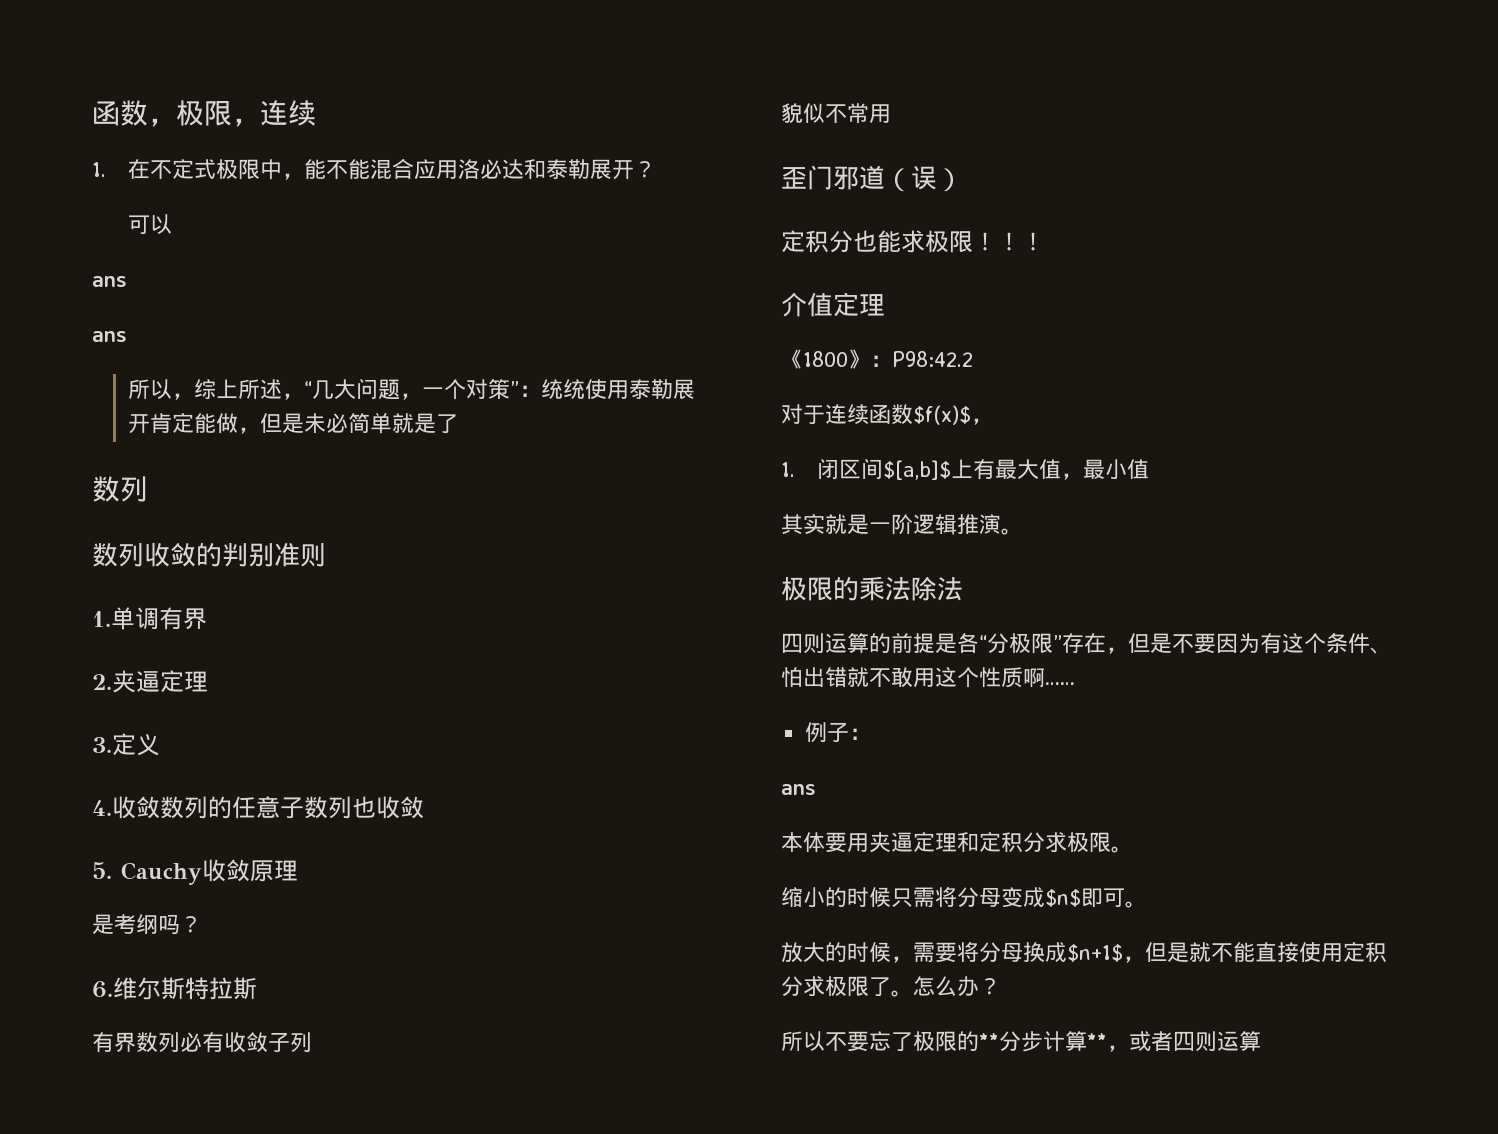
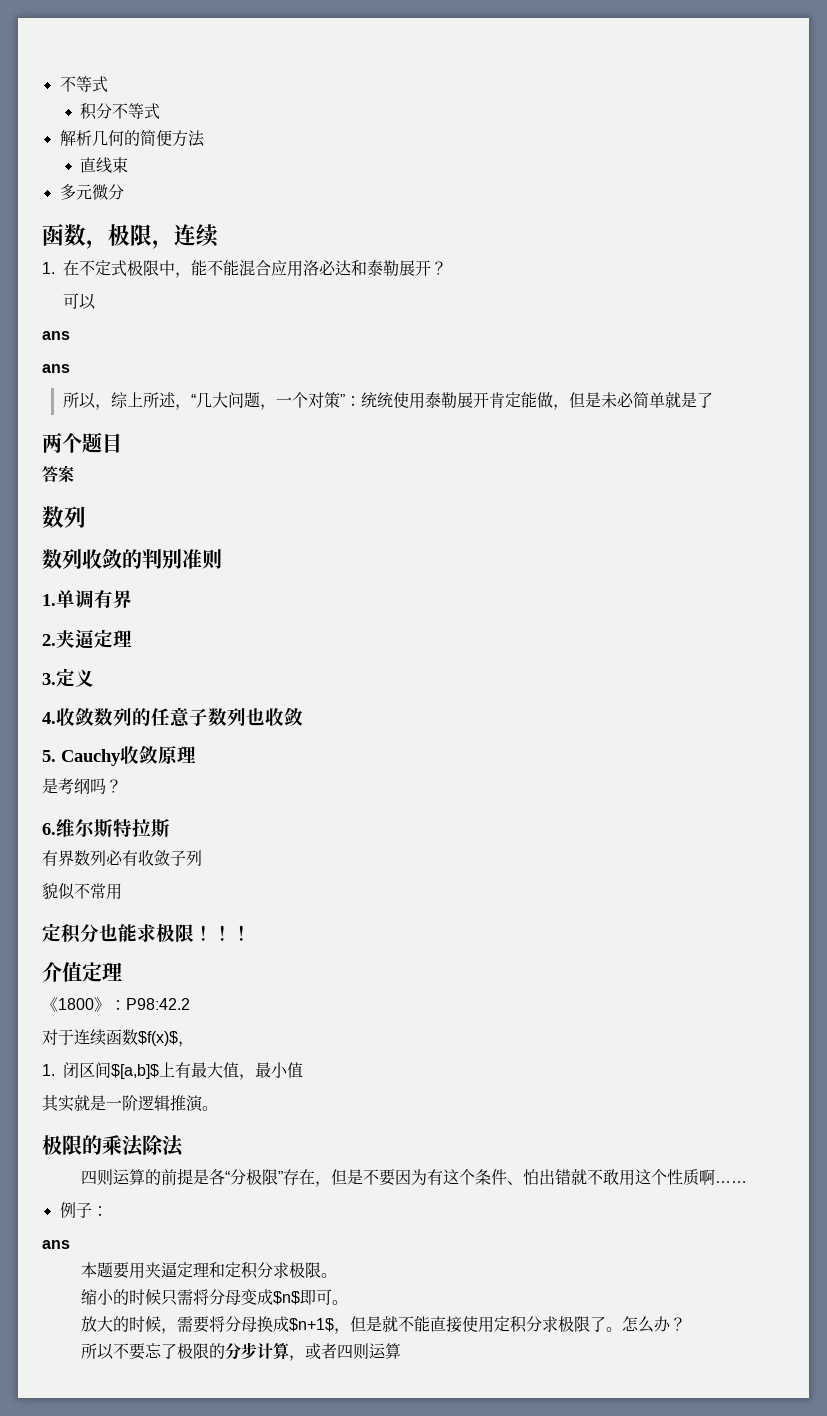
(92, 113) none -> [59,76,108,92] [80,103,161,120] [59,130,205,147] [80,157,129,173] [59,184,124,200] 不等式 // 积分不等式 // 解析几何的简便方法 // 直线束 // 多元微分 //
(459, 424) none -> [42,432,122,453] [42,465,74,482] // 两个题目 // 答案
[781,165,963,192] // 歪门邪道（误） -> (122, 891) none
[803,832,825,853] 体 -> [97,1262,114,1278] 题
[979,1033,999,1049] ** -> (226, 1351) none
[1087,1033,1107,1049] ** -> (290, 1350) none

